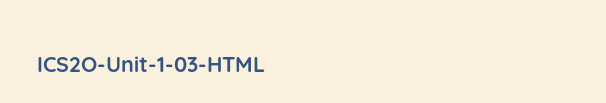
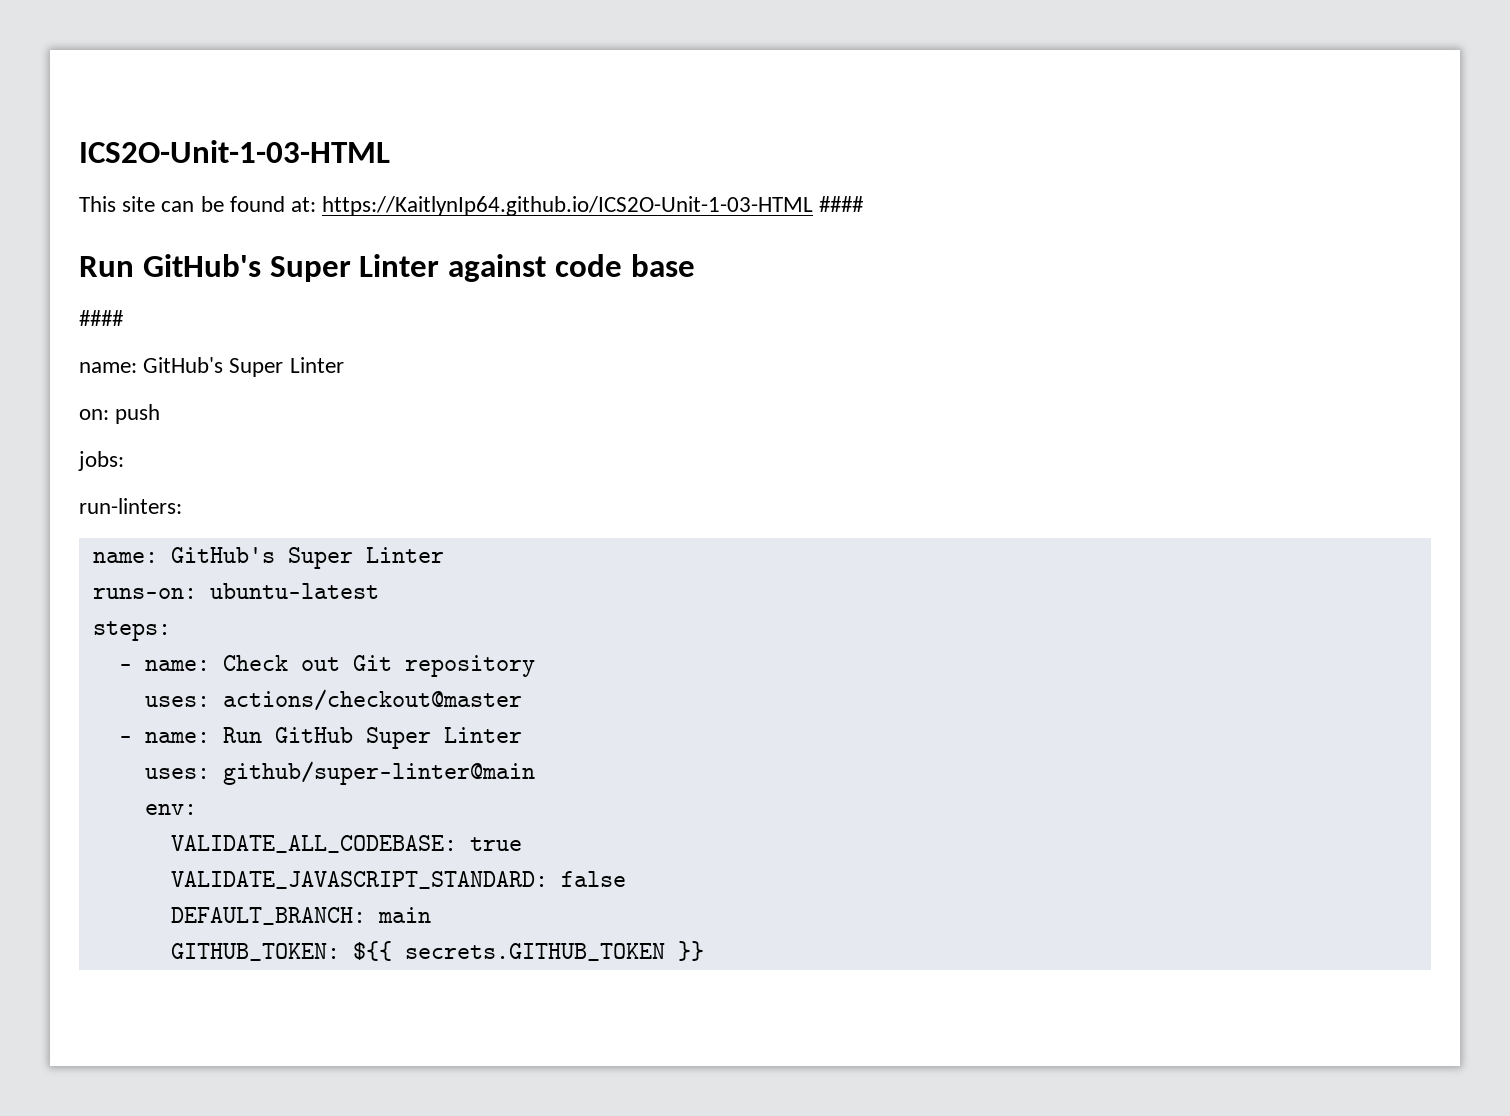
(265, 64) none -> [79,196,865,216] [79,254,695,282] [79,310,124,326] [79,357,344,377] [79,404,161,424] [78,451,124,471] [79,498,182,514] [92,547,444,569] [92,583,379,599] [92,621,171,641] [118,655,535,677] [144,689,522,711] [118,727,522,749] [144,761,535,785] [144,804,197,815] [170,835,522,853] [170,871,626,889] [170,907,431,925] [170,941,704,961] // This site can be found at: https://KaitlynIp64.github.io/ICS2O-Unit-1-03-HTML #### // Run GitHub's Super Linter against code base // #### // name: GitHub's Super Linter // on: push // jobs: // run-linters: // name: GitHub's Super Linter // runs-on: ubuntu-latest // steps: // - name: Check out Git repository // uses: actions/checkout@master // - name: Run GitHub Super Linter // uses: github/super-linter@main // env: // VALIDATE_ALL_CODEBASE: true // VALIDATE_JAVASCRIPT_STANDARD: false // DEFAULT_BRANCH: main // GITHUB_TOKEN: ${{ secrets.GITHUB_TOKEN }}

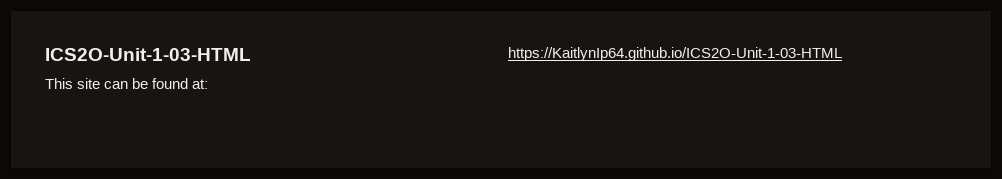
[819,196,865,212] [79,254,695,282] [79,310,124,326] [79,357,344,377] [79,404,161,424] [78,451,124,471] [79,498,182,514] [92,547,444,569] [92,583,379,599] [92,621,171,641] [118,655,535,677] [144,689,522,711] [118,727,522,749] [144,761,535,785] [144,804,197,815] [170,835,522,853] [170,871,626,889] [170,907,431,925] [170,941,704,961] #### // Run GitHub's Super Linter against code base // #### // name: GitHub's Super Linter // on: push // jobs: // run-linters: // name: GitHub's Super Linter // runs-on: ubuntu-latest // steps: // - name: Check out Git repository // uses: actions/checkout@master // - name: Run GitHub Super Linter // uses: github/super-linter@main // env: // VALIDATE_ALL_CODEBASE: true // VALIDATE_JAVASCRIPT_STANDARD: false // DEFAULT_BRANCH: main // GITHUB_TOKEN: ${{ secrets.GITHUB_TOKEN }} -> (842, 54) none

